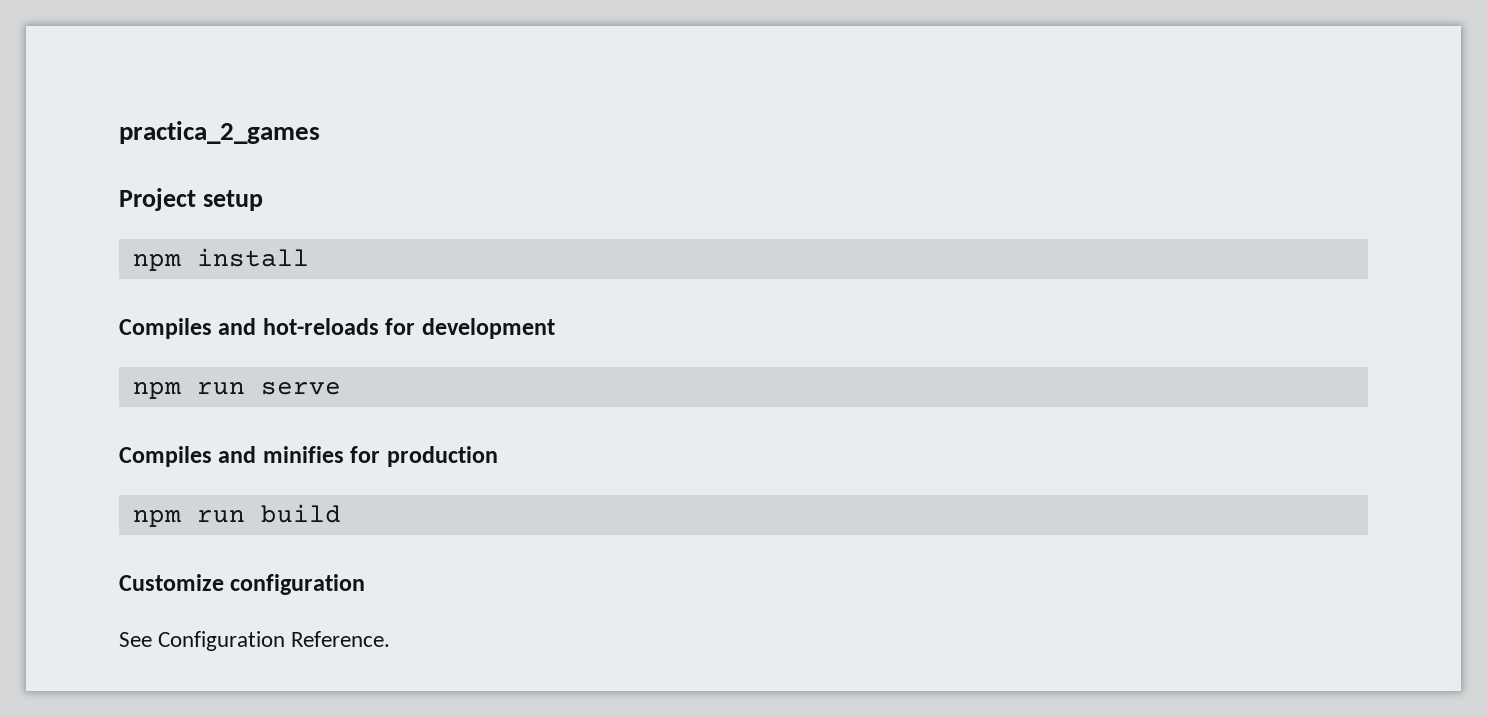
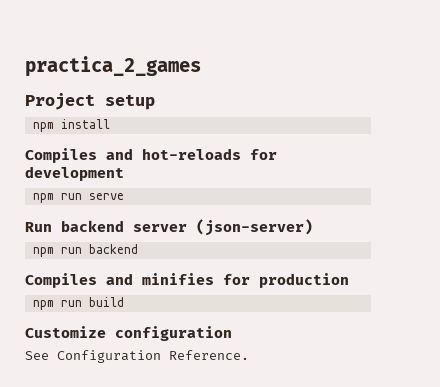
(341, 388) none -> [25,219,313,236] [32,244,138,257] // Run backend server (json-server) // npm run backend

